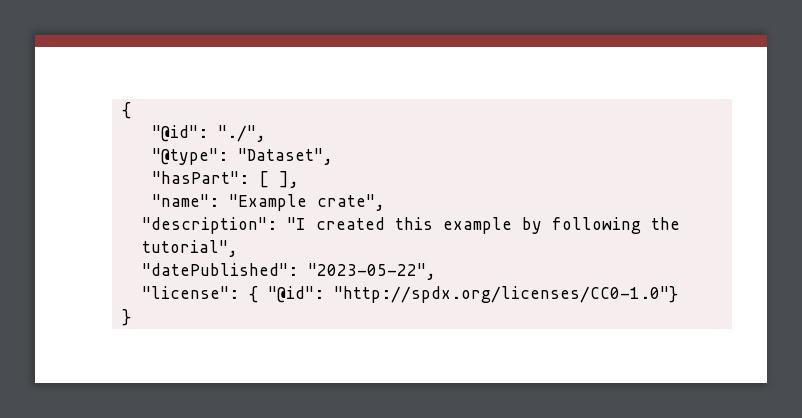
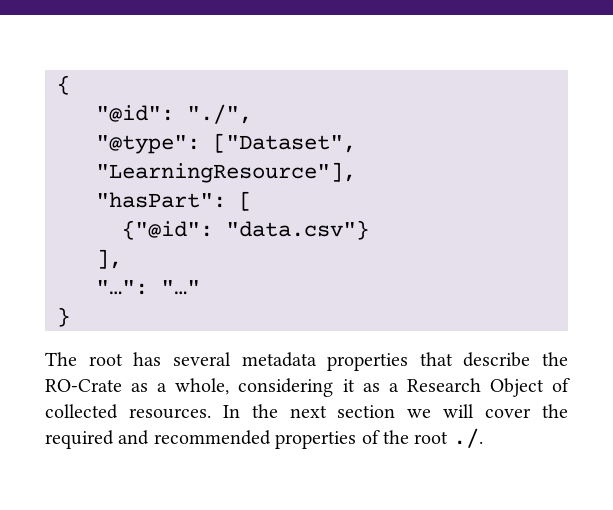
[238,148,334,165] "Dataset", -> [213,133,356,153] [96,162,356,183] ["Dataset", "LearningResource"],
(270, 179) none -> [122,220,369,240] // {"@id": "data.csv"} //
[152,194,386,211] [142,217,681,234] [142,240,239,257] [142,263,437,280] [142,286,679,303] [122,309,132,326] "name": "Example crate", // "description": "I created this example by following the tutorial", // "datePublished": "2023-05-22", // "license": { "@id": "http://spdx.org/licenses/CC0-1.0"} // } -> [96,280,200,295] [57,307,70,327] [45,352,568,371] [45,378,571,397] [45,404,569,419] [45,428,483,449] "…": "…" // } // The root has several metadata properties that describe the RO-Crate as a whole, considering it as a Research Object of collected resources. In the next section we will cover the required and recommended properties of the root ./.

